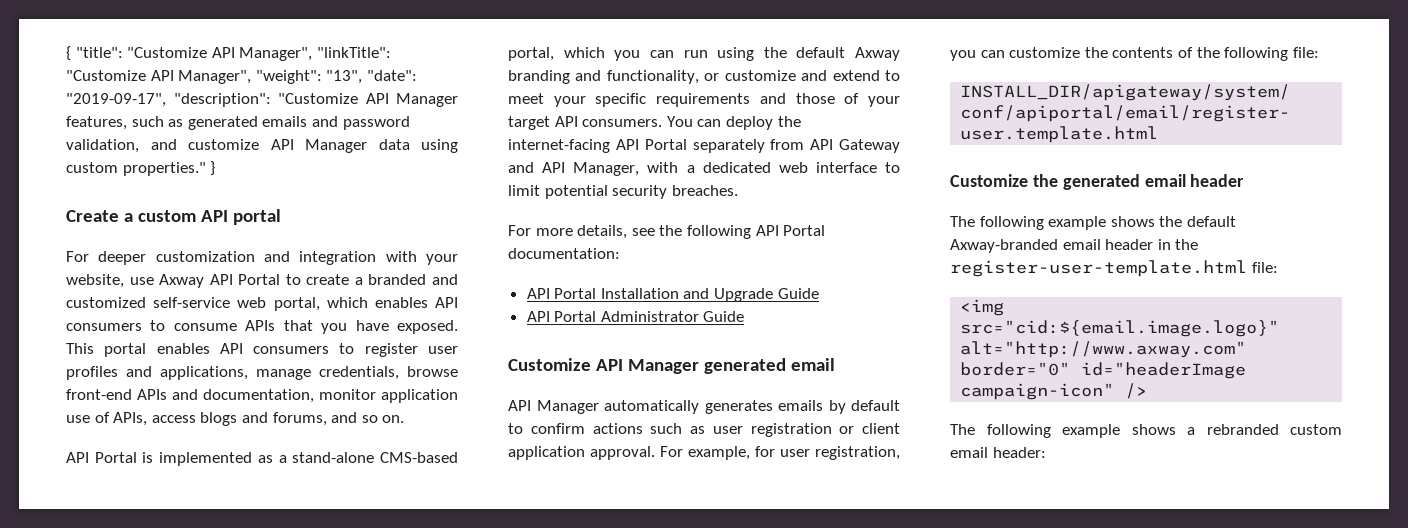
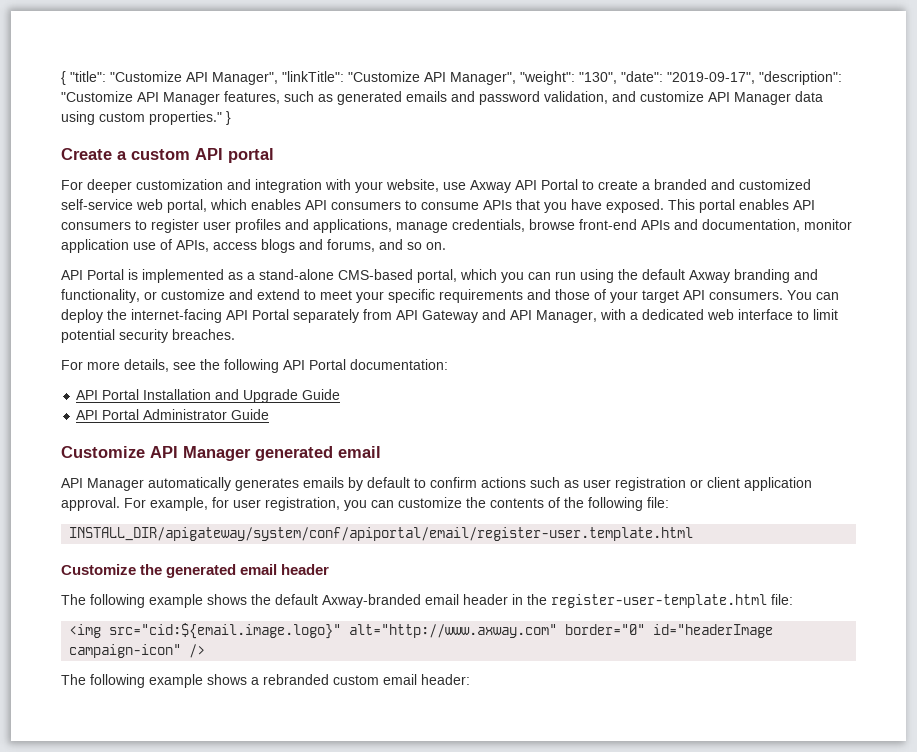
[326,70,363,84] "13", -> [579,72,617,84] "130",

